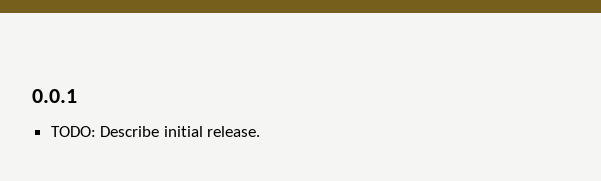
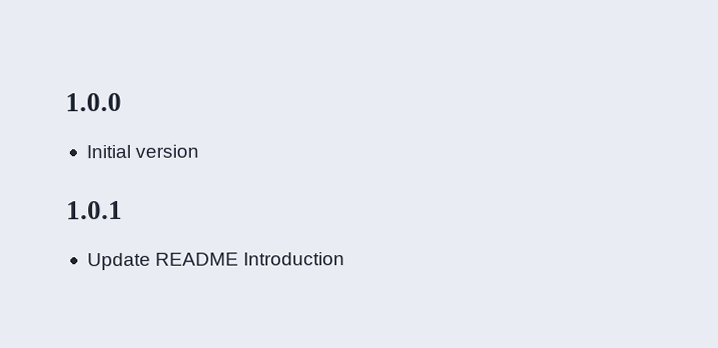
[32,89,77,103] [50,126,261,137] 0.0.1 // TODO: Describe initial release. -> [65,92,122,112] [85,144,200,159] [66,200,123,220] [86,252,346,271] 1.0.0 // Initial version // 1.0.1 // Update README Introduction

